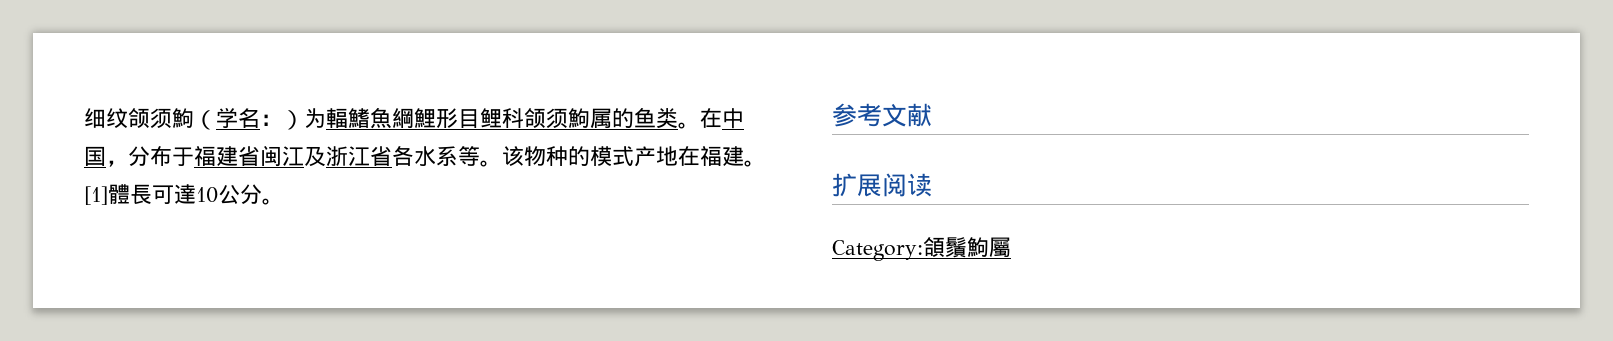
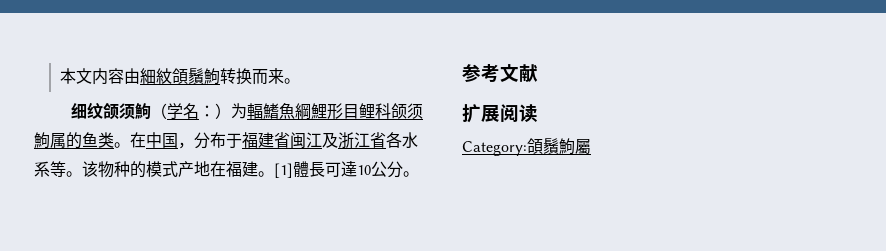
(84, 118) none -> [59,68,300,85] 本文内容由細紋頜鬚鮈转换而来。 //

